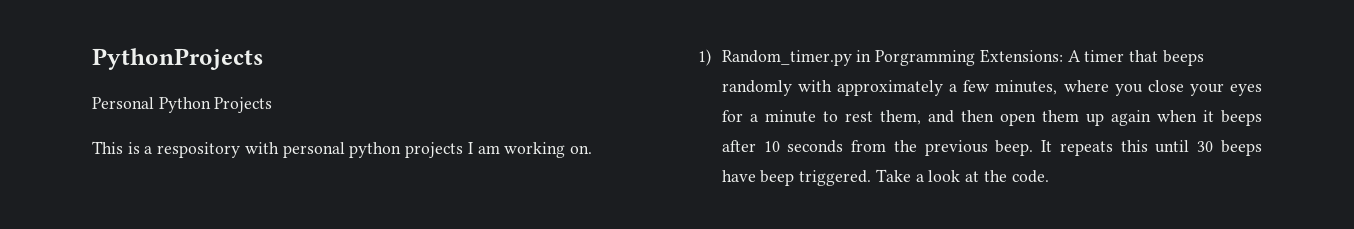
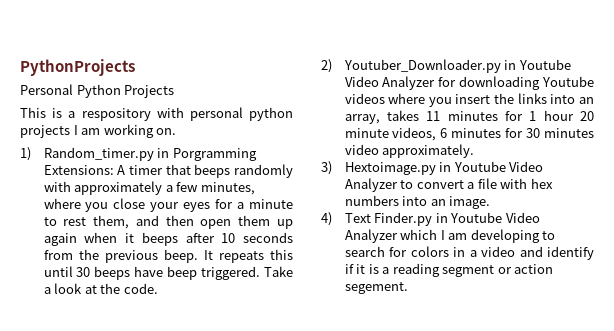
(1049, 176) none -> [321,59,571,73] [344,76,594,90] [344,93,594,107] [344,110,594,124] [344,127,594,141] [344,144,475,158] [321,161,544,175] [344,178,553,192] [344,195,491,209] [321,212,540,226] [344,229,556,243] [344,246,594,260] [344,263,554,277] [344,282,408,294] // 2) Youtuber_Downloader.py in Youtube Video Analyzer for downloading Youtube videos where you insert the links into an array, takes 11 minutes for 1 hour 20 minute videos, 6 minutes for 30 minutes video approximately. // 3) Hextoimage.py in Youtube Video Analyzer to convert a file with hex numbers into an image. // 4) Text Finder.py in Youtube Video Analyzer which I am developing to search for colors in a video and identify if it is a reading segment or action segement.

